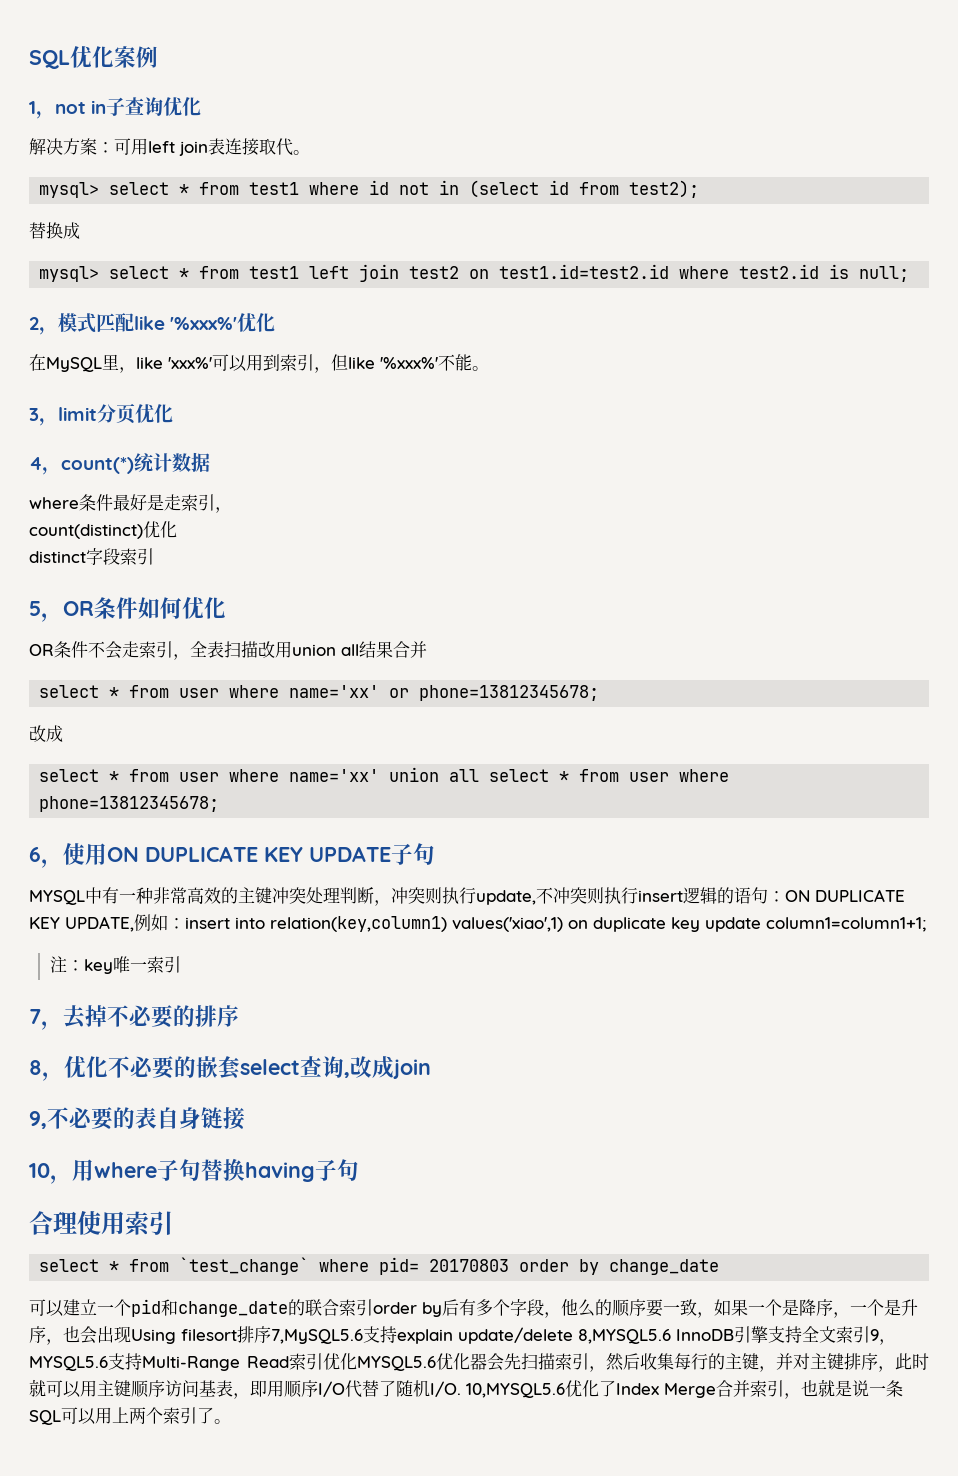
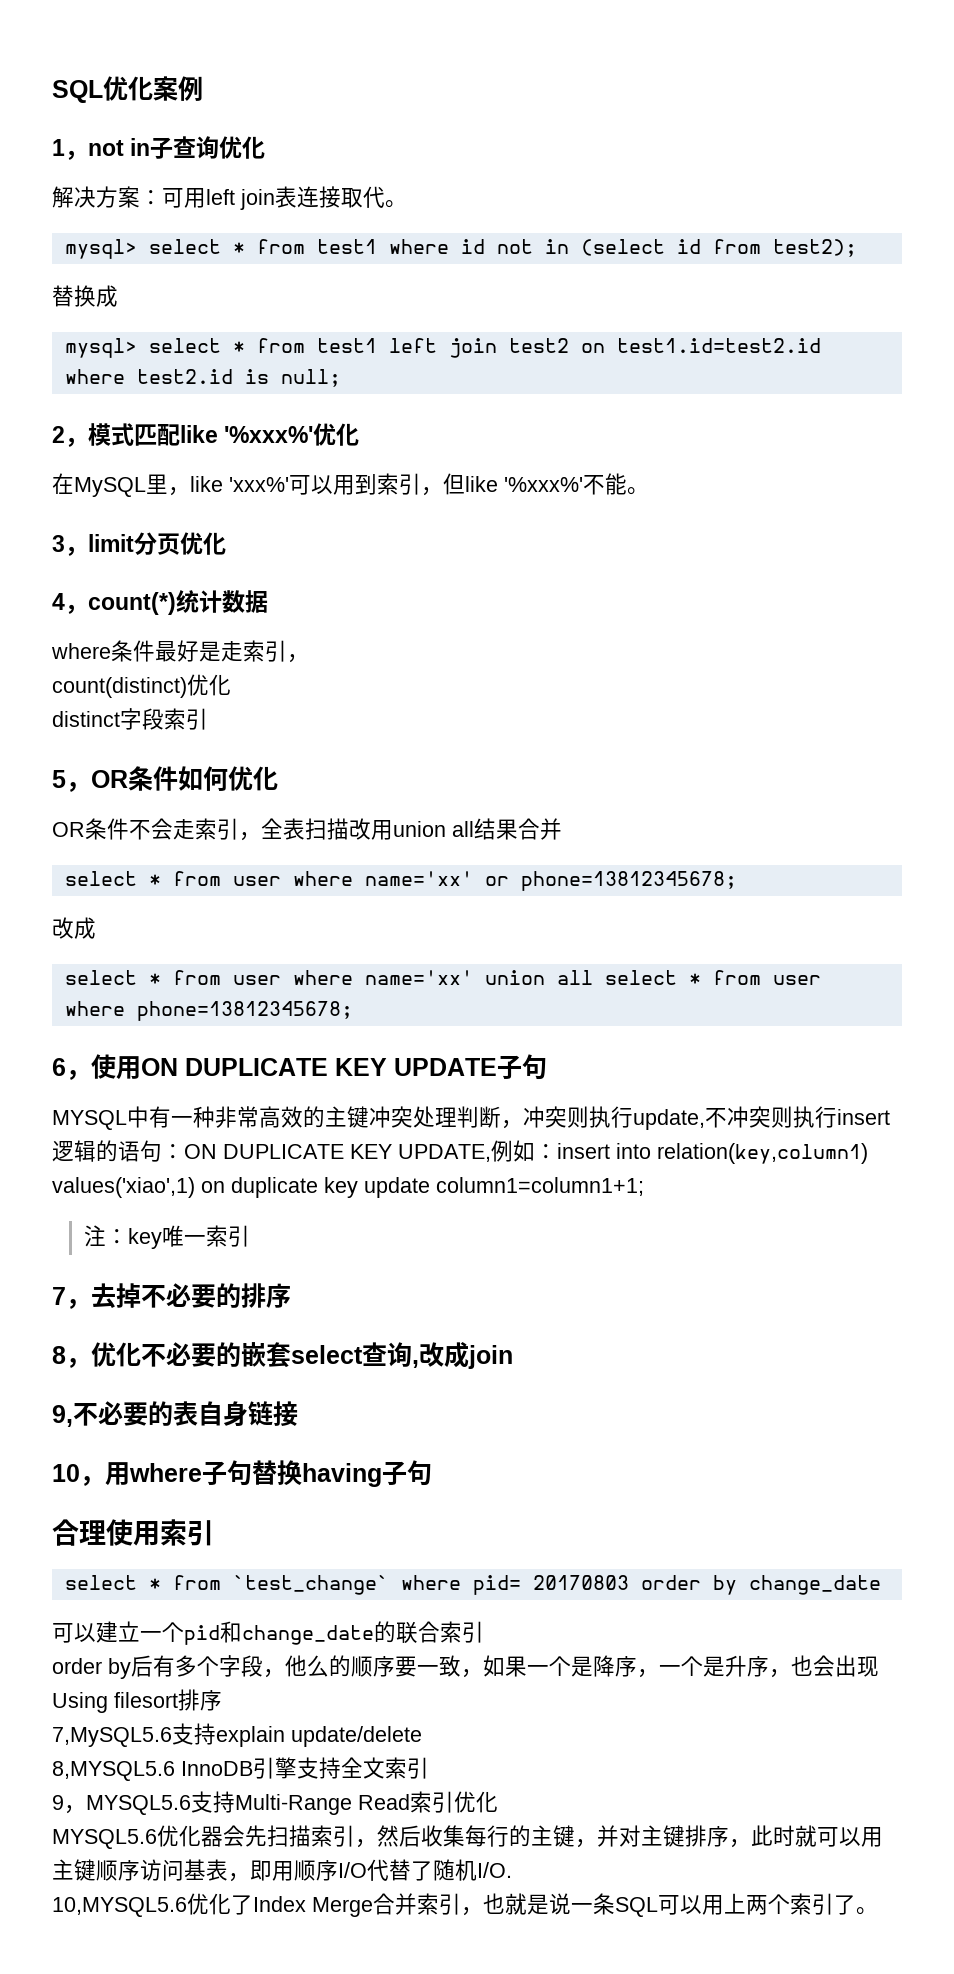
(373, 1307) none -> (484, 1632) //
(271, 1334) none -> (222, 1700) //
(573, 1335) none -> (422, 1736) //
(870, 1334) none -> (429, 1768) //
(357, 1361) none -> (498, 1802) //
(461, 1389) none -> (512, 1870) //

